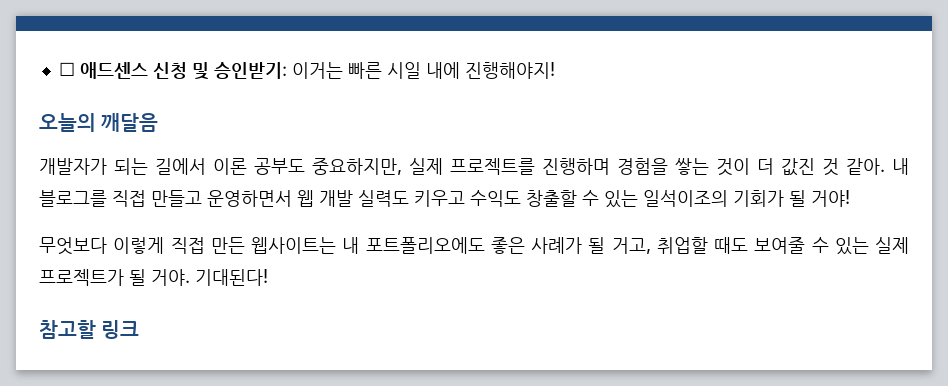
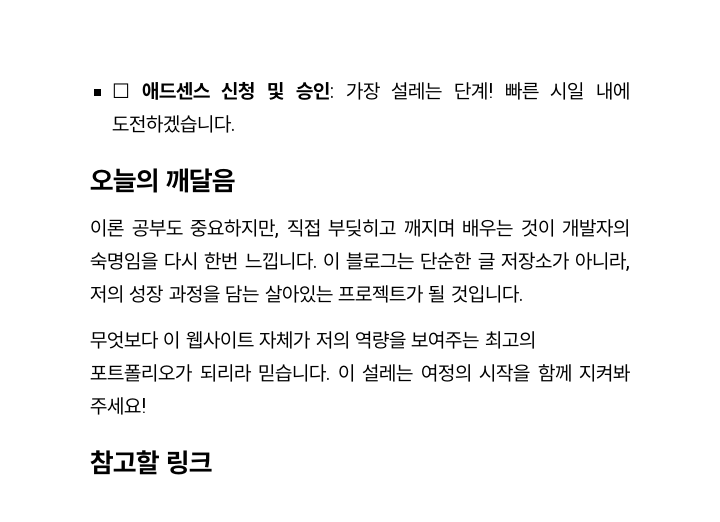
[213,62,343,79] 승인받기: 이거는 -> [295,82,493,100] 승인: 가장 설레는 단계!
[464,62,555,79] 진행해야지! -> [112,115,235,133] 도전하겠습니다.
[39,158,909,176] [39,190,850,208] [39,237,909,255] [39,269,268,286] 개발자가 되는 길에서 이론 공부도 중요하지만, 실제 프로젝트를 진행하며 경험을 쌓는 것이 더 값진 것 같아. 내 블로그를 직접 만들고 운영하면서 웹 개발 실력도 키우고 수익도 창출할 수 있는 일석이조의 기회가 될 거야! // 무엇보다 이렇게 직접 만든 웹사이트는 내 포트폴리오에도 좋은 사례가 될 거고, 취업할 때도 보여줄 수 있는 실제 프로젝트가 될 거야. 기대된다! -> [90,219,630,239] [90,252,630,272] [90,285,523,303] [90,331,536,349] [90,364,630,382] [90,397,146,415] 이론 공부도 중요하지만, 직접 부딪히고 깨지며 배우는 것이 개발자의 숙명임을 다시 한번 느낍니다. 이 블로그는 단순한 글 저장소가 아니라, 저의 성장 과정을 담는 살아있는 프로젝트가 될 것입니다. // 무엇보다 이 웹사이트 자체가 저의 역량을 보여주는 최고의 포트폴리오가 되리라 믿습니다. 이 설레는 여정의 시작을 함께 지켜봐 주세요!

